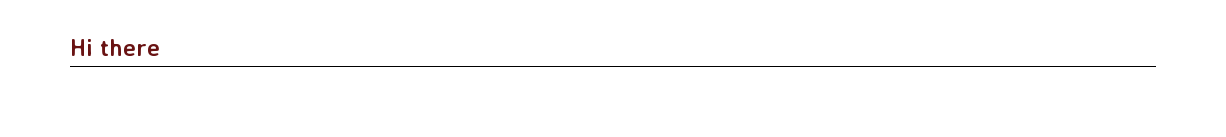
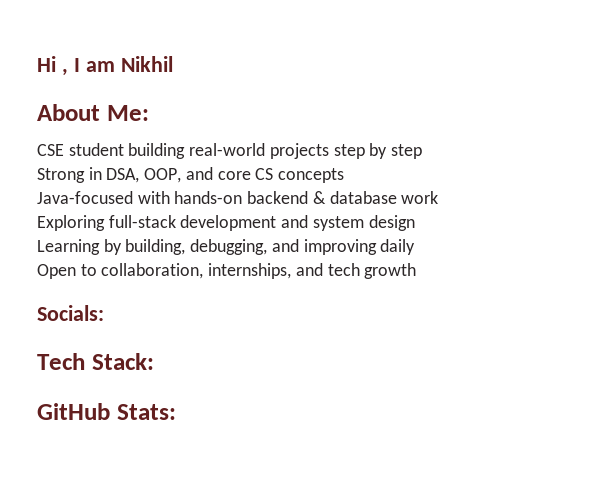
[100,39,160,56] there -> [61,56,173,76] [37,104,149,121] [37,143,423,159] [37,167,345,183] [37,191,439,204] [37,215,415,231] [37,239,416,255] [37,263,417,279] [37,305,104,321] [37,353,154,370] [37,403,176,420] , I am Nikhil // About Me: // CSE student building real-world projects step by step // Strong in DSA, OOP, and core CS concepts // Java-focused with hands-on backend & database work // Exploring full-stack development and system design // Learning by building, debugging, and improving daily // Open to collaboration, internships, and tech growth // Socials: // Tech Stack: // GitHub Stats:

